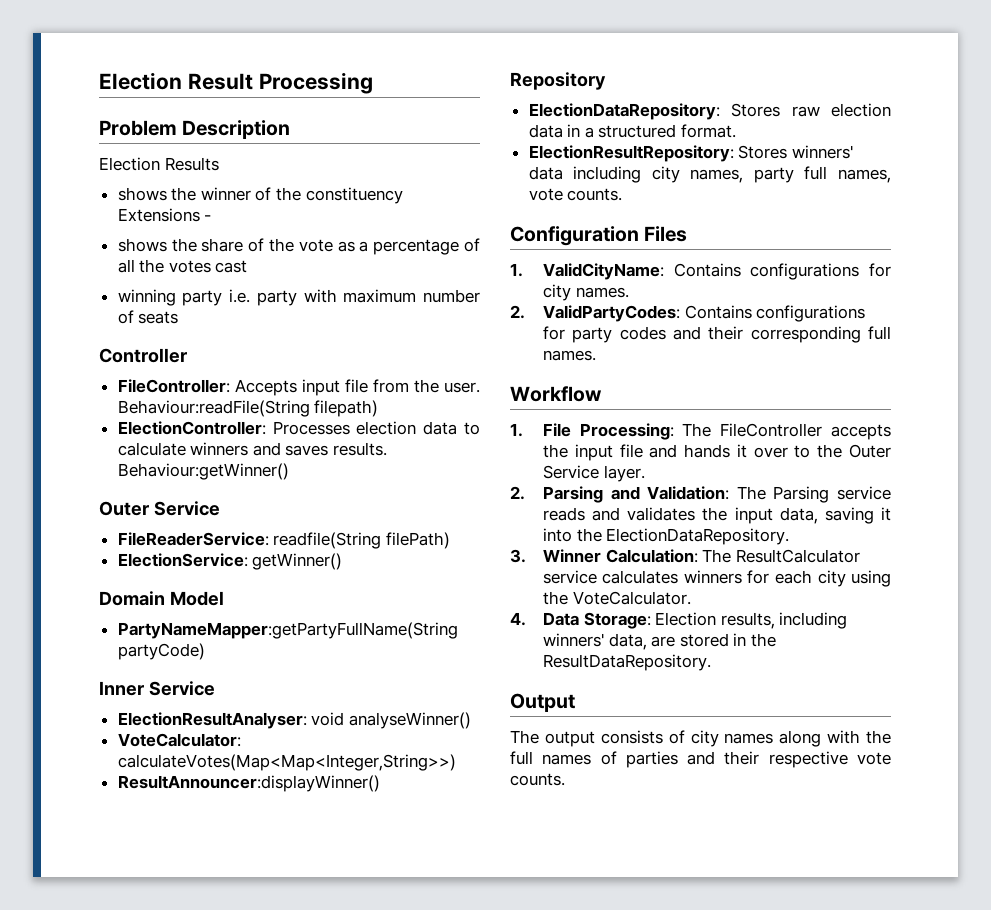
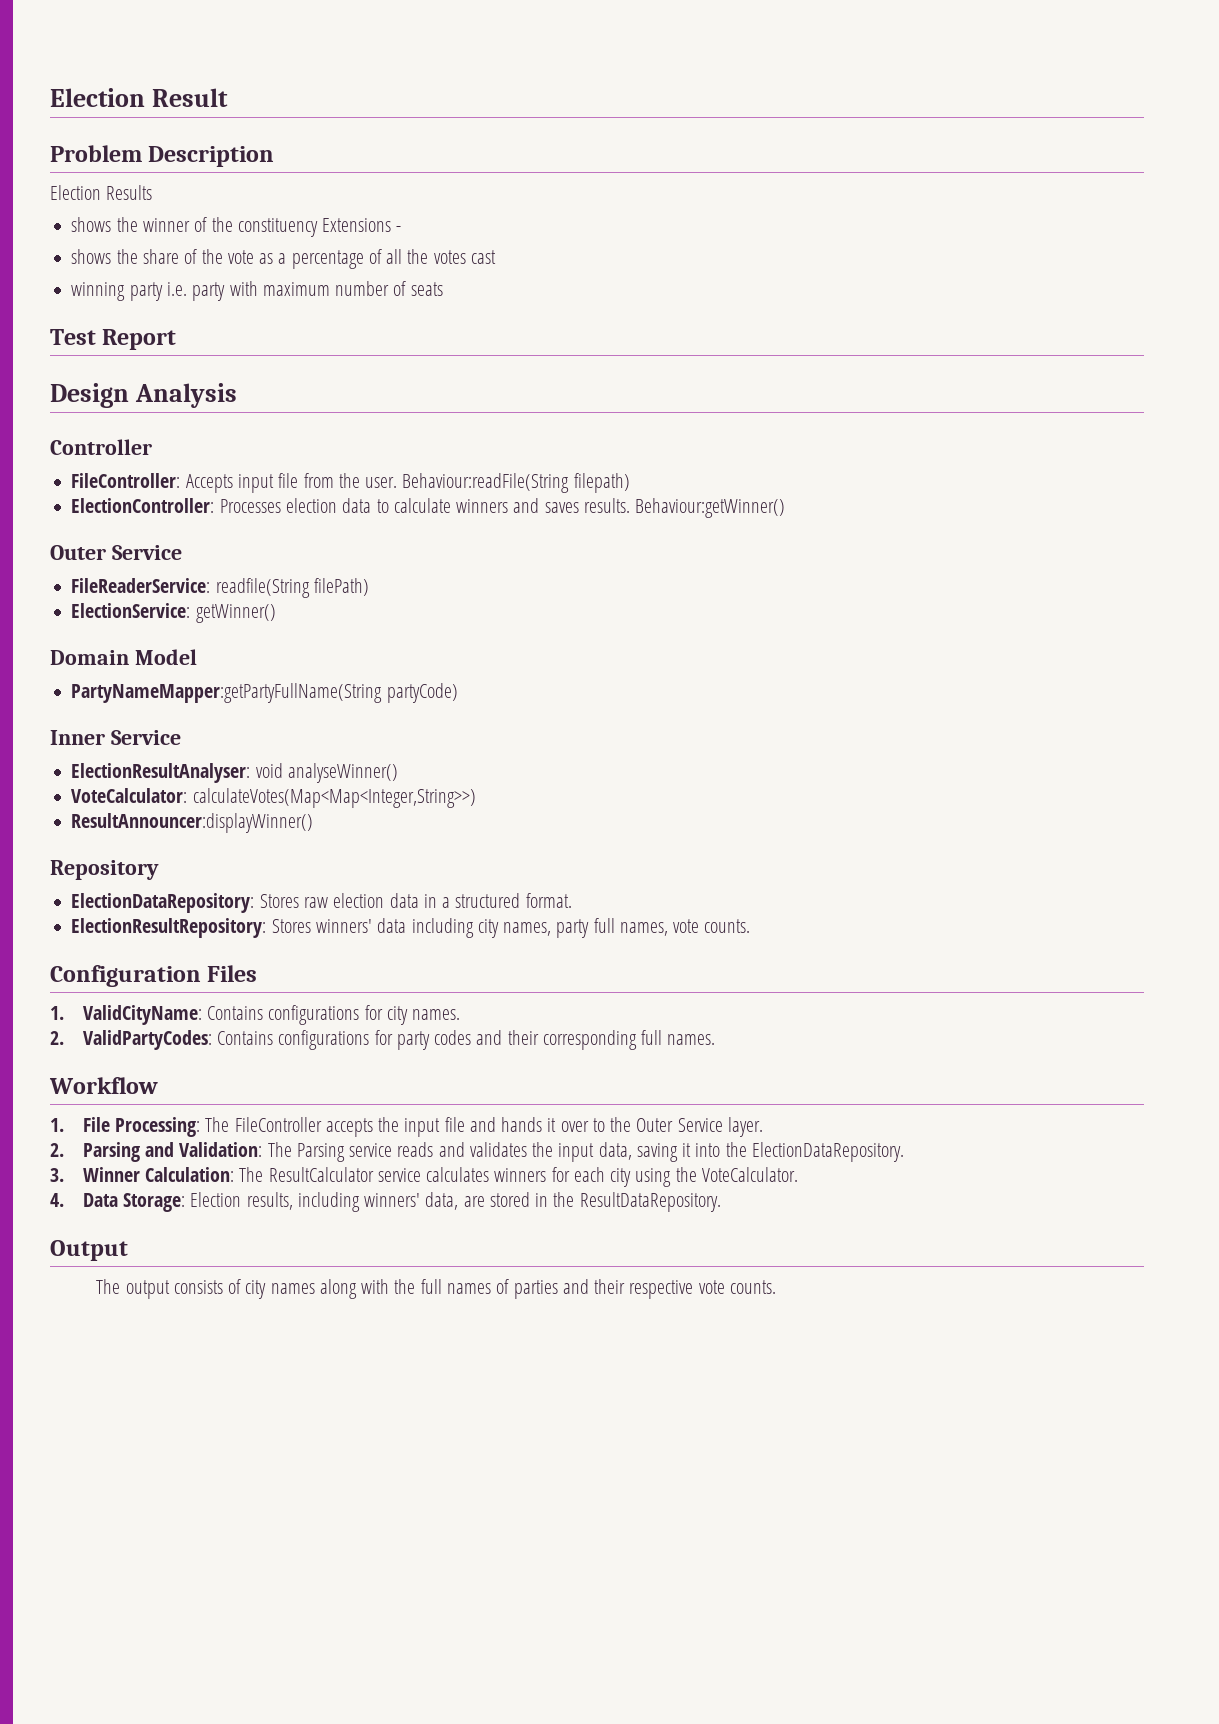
[258,72,373,94] Processing -> (228, 97) none
(179, 317) none -> [50,329,177,350] [50,383,237,408] // Test Report // Design Analysis

